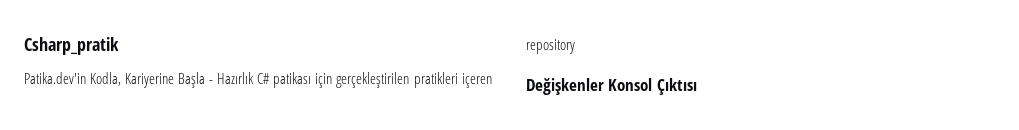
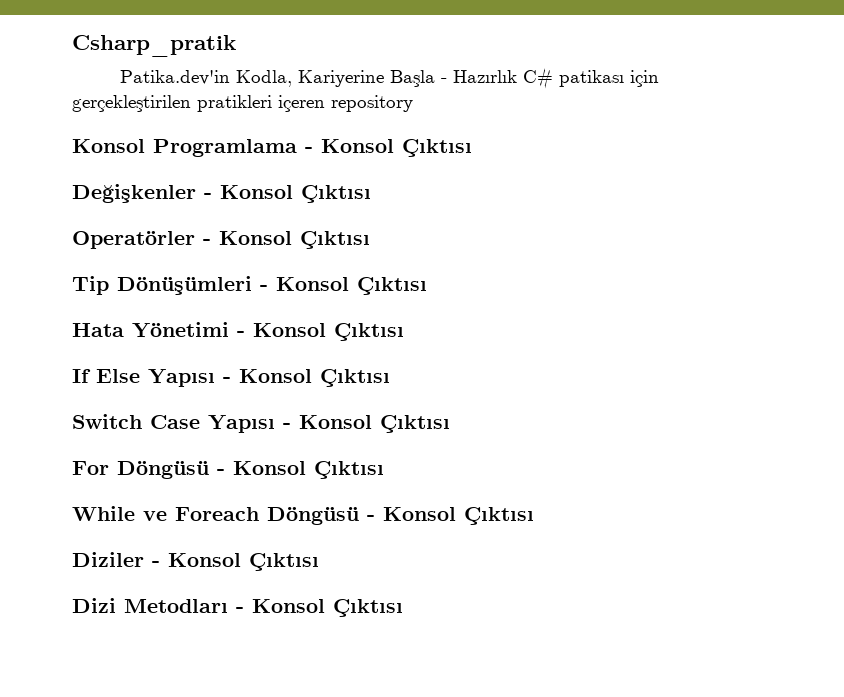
[526,78,697,95] Değişkenler Konsol Çıktısı -> [72,139,472,157] [72,184,371,203] [72,231,370,249] [72,276,427,295] [72,322,404,341] [72,369,390,387] [72,414,450,433] [72,461,384,479] [72,506,534,525] [72,552,319,571] [72,598,403,617] Konsol Programlama - Konsol Çıktısı // Değişkenler - Konsol Çıktısı // Operatörler - Konsol Çıktısı // Tip Dönüşümleri - Konsol Çıktısı // Hata Yönetimi - Konsol Çıktısı // If Else Yapısı - Konsol Çıktısı // Switch Case Yapısı - Konsol Çıktısı // For Döngüsü - Konsol Çıktısı // While ve Foreach Döngüsü - Konsol Çıktısı // Diziler - Konsol Çıktısı // Dizi Metodları - Konsol Çıktısı

